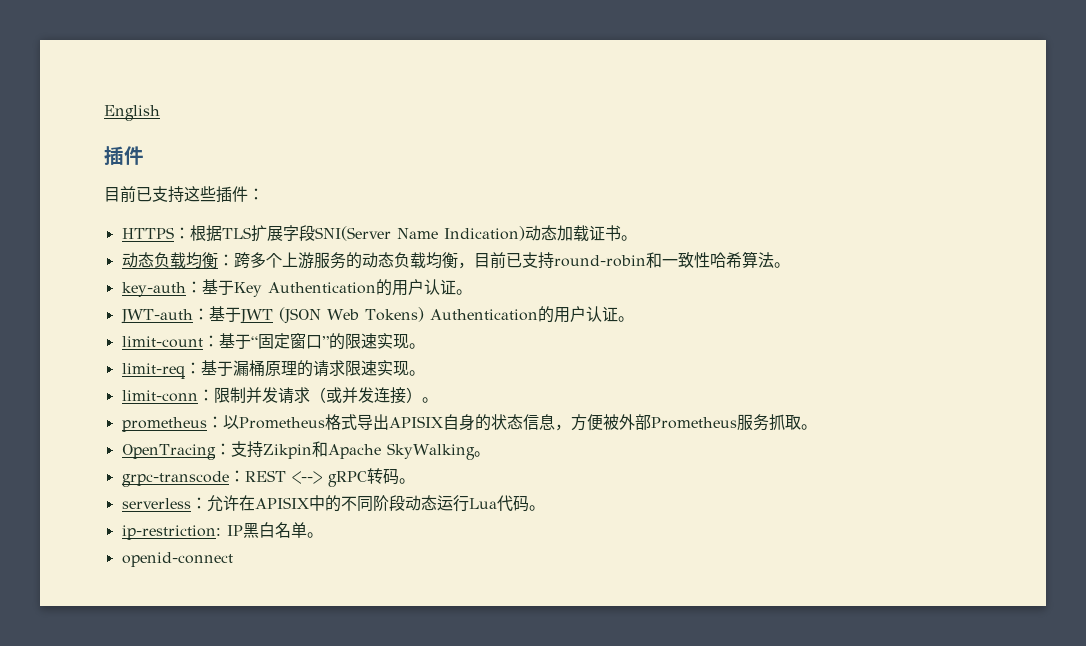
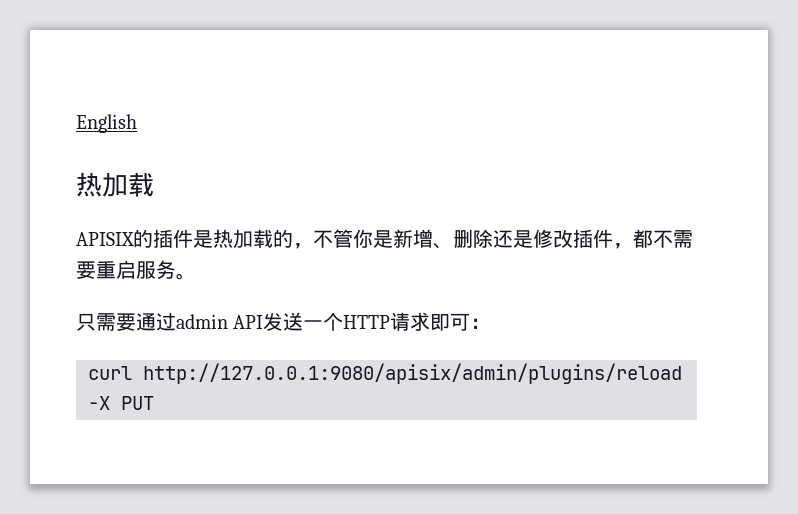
[104,146,144,165] [104,186,264,203] [121,225,637,242] [121,251,790,269] [121,279,472,297] [120,306,634,324] [121,333,425,350] [121,360,425,379] [121,387,438,404] [121,414,817,432] [121,441,490,460] [121,468,415,487] [121,495,545,512] [121,522,323,540] [121,552,233,567] 插件 // 目前已支持这些插件： // HTTPS：根据TLS扩展字段SNI(Server Name Indication)动态加载证书。 // 动态负载均衡：跨多个上游服务的动态负载均衡，目前已支持round-robin和一致性哈希算法。 // key-auth：基于Key Authentication的用户认证。 // JWT-auth：基于JWT (JSON Web Tokens) Authentication的用户认证。 // limit-count：基于“固定窗口”的限速实现。 // limit-req：基于漏桶原理的请求限速实现。 // limit-conn：限制并发请求（或并发连接）。 // prometheus：以Prometheus格式导出APISIX自身的状态信息，方便被外部Prometheus服务抓取。 // OpenTracing：支持Zikpin和Apache SkyWalking。 // grpc-transcode：REST <--> gRPC转码。 // serverless：允许在APISIX中的不同阶段动态运行Lua代码。 // ip-restriction: IP黑白名单。 // openid-connect -> [76,172,154,197] [76,229,693,249] [76,260,196,280] [76,312,491,331] [88,363,682,384] [88,396,154,410] 热加载 // APISIX的插件是热加载的，不管你是新增、删除还是修改插件，都不需要重启服务。 // 只需要通过admin API发送一个HTTP请求即可： // curl http://127.0.0.1:9080/apisix/admin/plugins/reload -X PUT

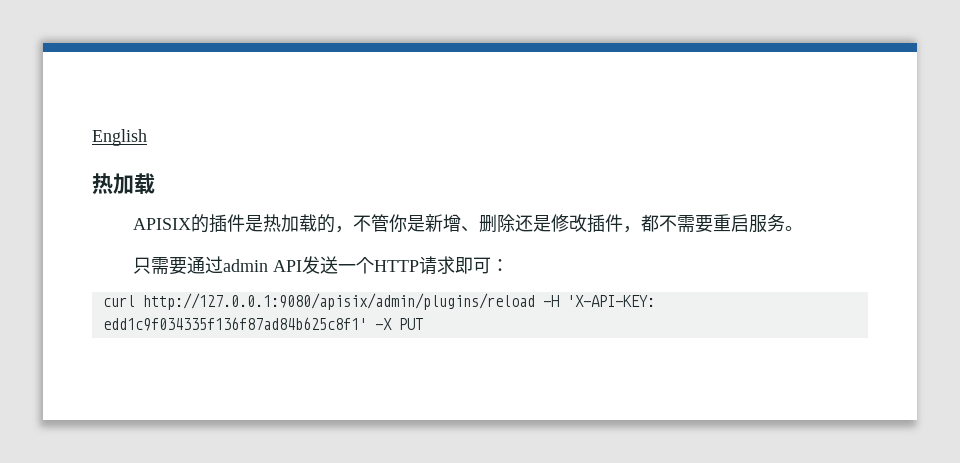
(682, 373) none -> [542,295,655,307] [102,317,367,331] -H 'X-API-KEY: edd1c9f034335f136f87ad84b625c8f1'

